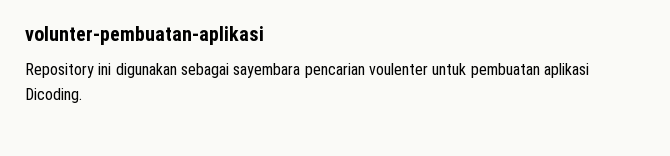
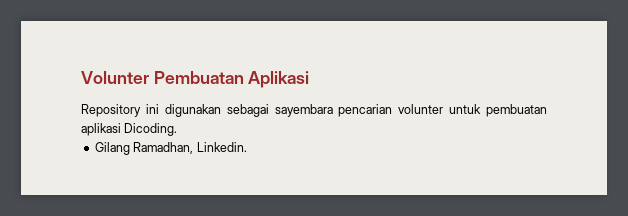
[25,26,264,45] volunter-pembuatan-aplikasi -> [81,71,310,88] Volunter Pembuatan Aplikasi
[368,63,428,75] voulenter -> [398,104,444,114] volunter
(82, 95) none -> [94,142,247,155] // Gilang Ramadhan, Linkedin.

